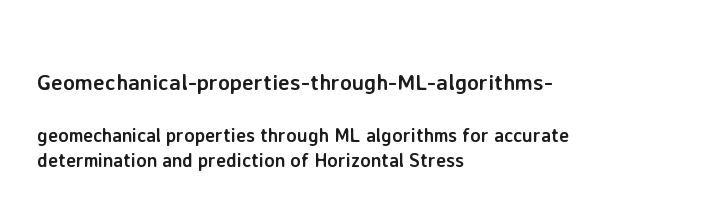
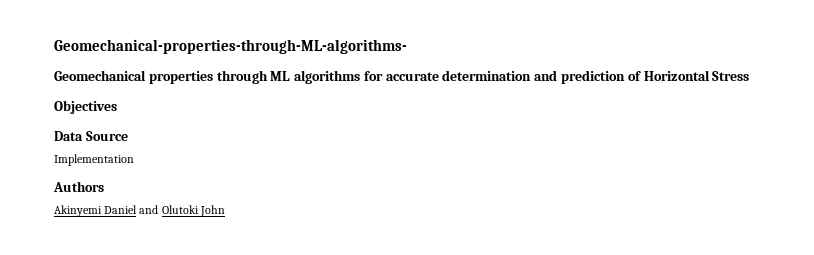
[37,128,161,146] geomechanical -> [54,70,146,81] Geomechanical
(464, 160) none -> [54,100,117,114] [54,131,128,141] [54,154,134,166] [53,181,104,192] [54,205,225,217] // Objectives // Data Source // Implementation // Authors // Akinyemi Daniel and Olutoki John

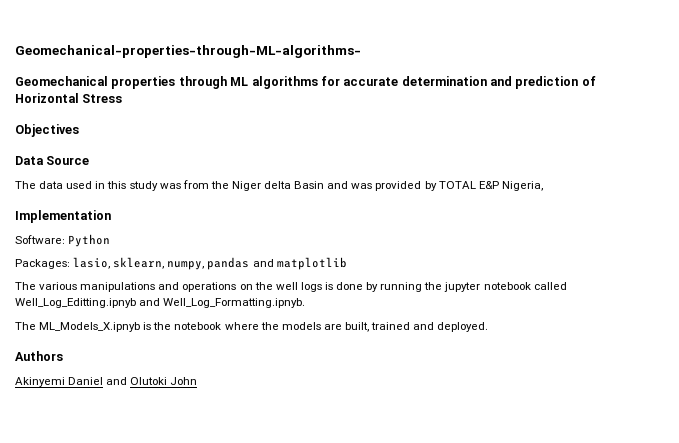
[54,154,134,166] Implementation -> [15,180,543,191] [15,210,111,223] [15,234,111,247] [15,257,347,270] [15,282,567,292] [15,298,306,308] [15,322,489,332] The data used in this study was from the Niger delta Basin and was provided by TOTAL E&P Nigeria, // Implementation // Software: Python // Packages: lasio, sklearn, numpy, pandas and matplotlib // The various manipulations and operations on the well logs is done by running the jupyter notebook called Well_Log_Editting.ipnyb and Well_Log_Formatting.ipnyb. // The ML_Models_X.ipnyb is the notebook where the models are built, trained and deployed.

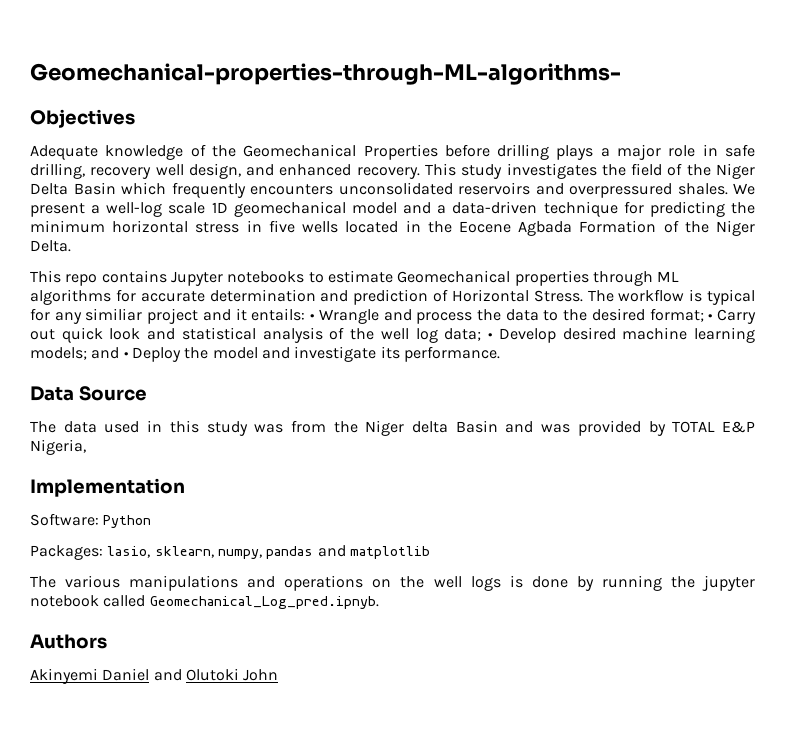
(361, 51) none -> [30,109,135,128] [30,144,755,160] [30,163,756,179] [30,182,755,198] [30,201,756,217] [30,220,755,236] [30,240,71,252] [30,270,393,286] Objectives // Adequate knowledge of the Geomechanical Properties before drilling plays a major role in safe drilling, recovery well design, and enhanced recovery. This study investigates the field of the Niger Delta Basin which frequently encounters unconsolidated reservoirs and overpressured shales. We present a well-log scale 1D geomechanical model and a data-driven technique for predicting the minimum horizontal stress in five wells located in the Eocene Agbada Formation of the Niger Delta. // This repo contains Jupyter notebooks to estimate
[82,94,123,103] [15,124,79,137] Stress // Objectives -> [533,289,755,305] [30,308,756,324] [30,327,756,343] [30,346,500,362] Stress. The workflow is typical for any similiar project and it entails: • Wrangle and process the data to the desired format; • Carry out quick look and statistical analysis of the well log data; • Develop desired machine learning models; and • Deploy the model and investigate its performance.
[15,298,306,308] [15,322,489,332] Well_Log_Editting.ipnyb and Well_Log_Formatting.ipnyb. // The ML_Models_X.ipnyb is the notebook where the models are built, trained and deployed. -> [149,596,379,609] Geomechanical_Log_pred.ipnyb.

